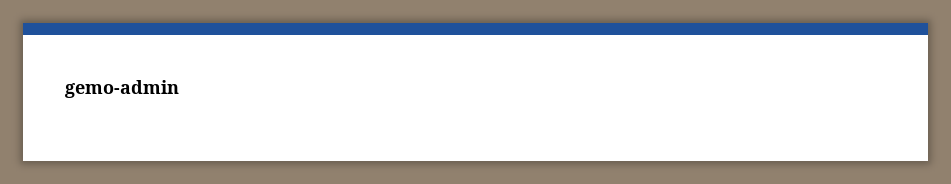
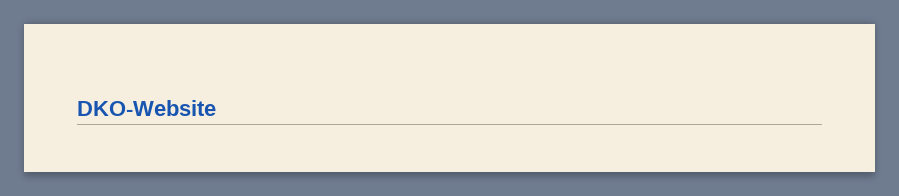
[65,80,179,98] gemo-admin -> [77,100,216,116] DKO-Website

